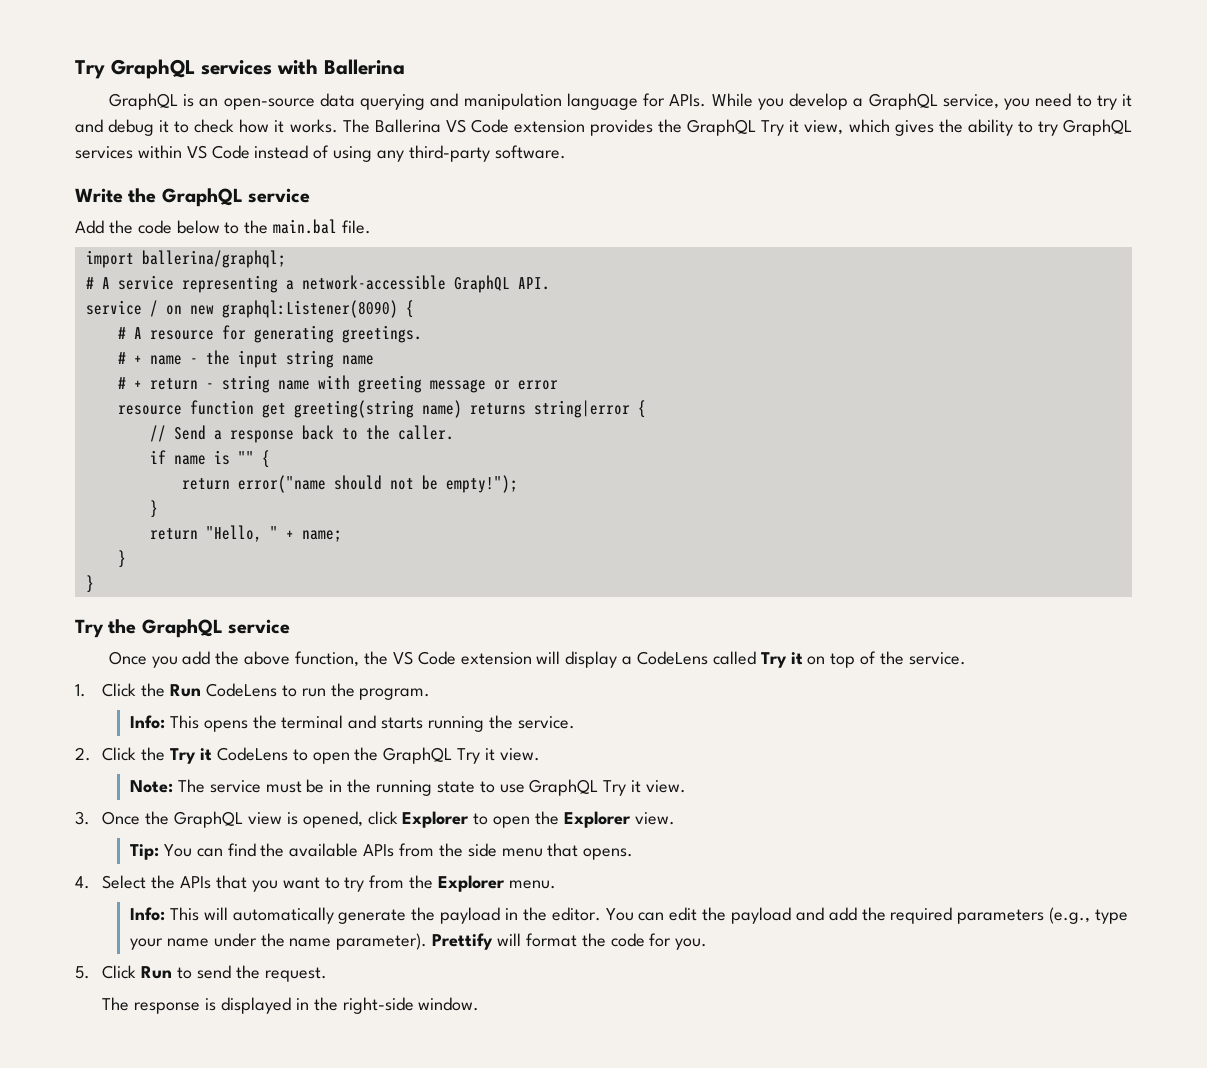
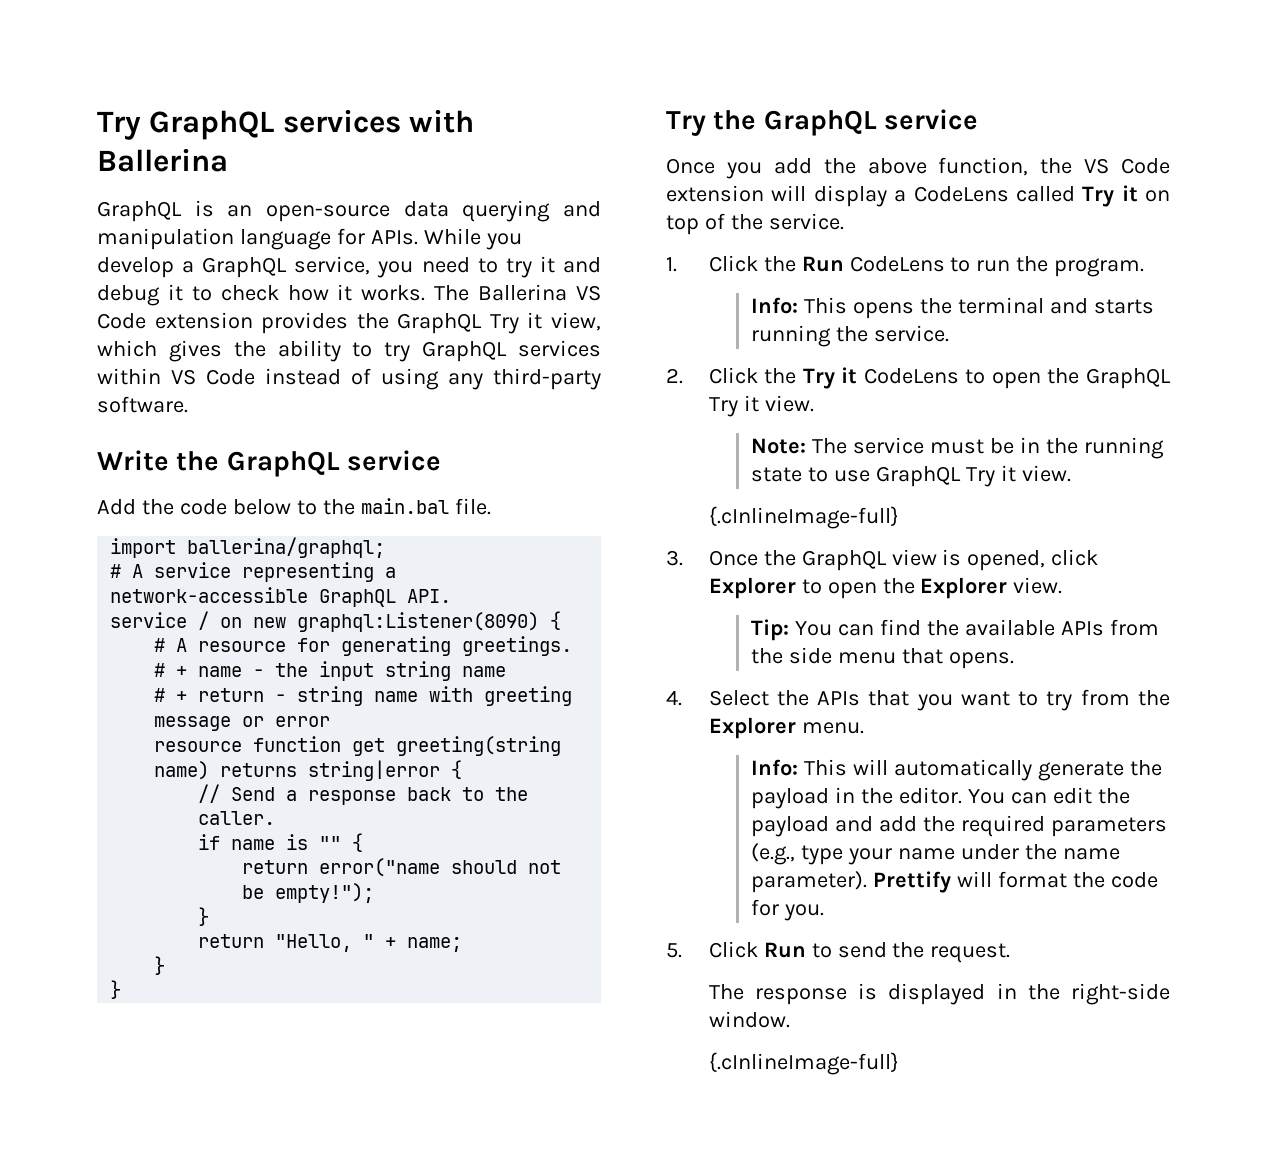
(686, 786) none -> [708,506,899,529] // {.cInlineImage-full}
(480, 1004) none -> [708,1052,899,1075] // {.cInlineImage-full}

